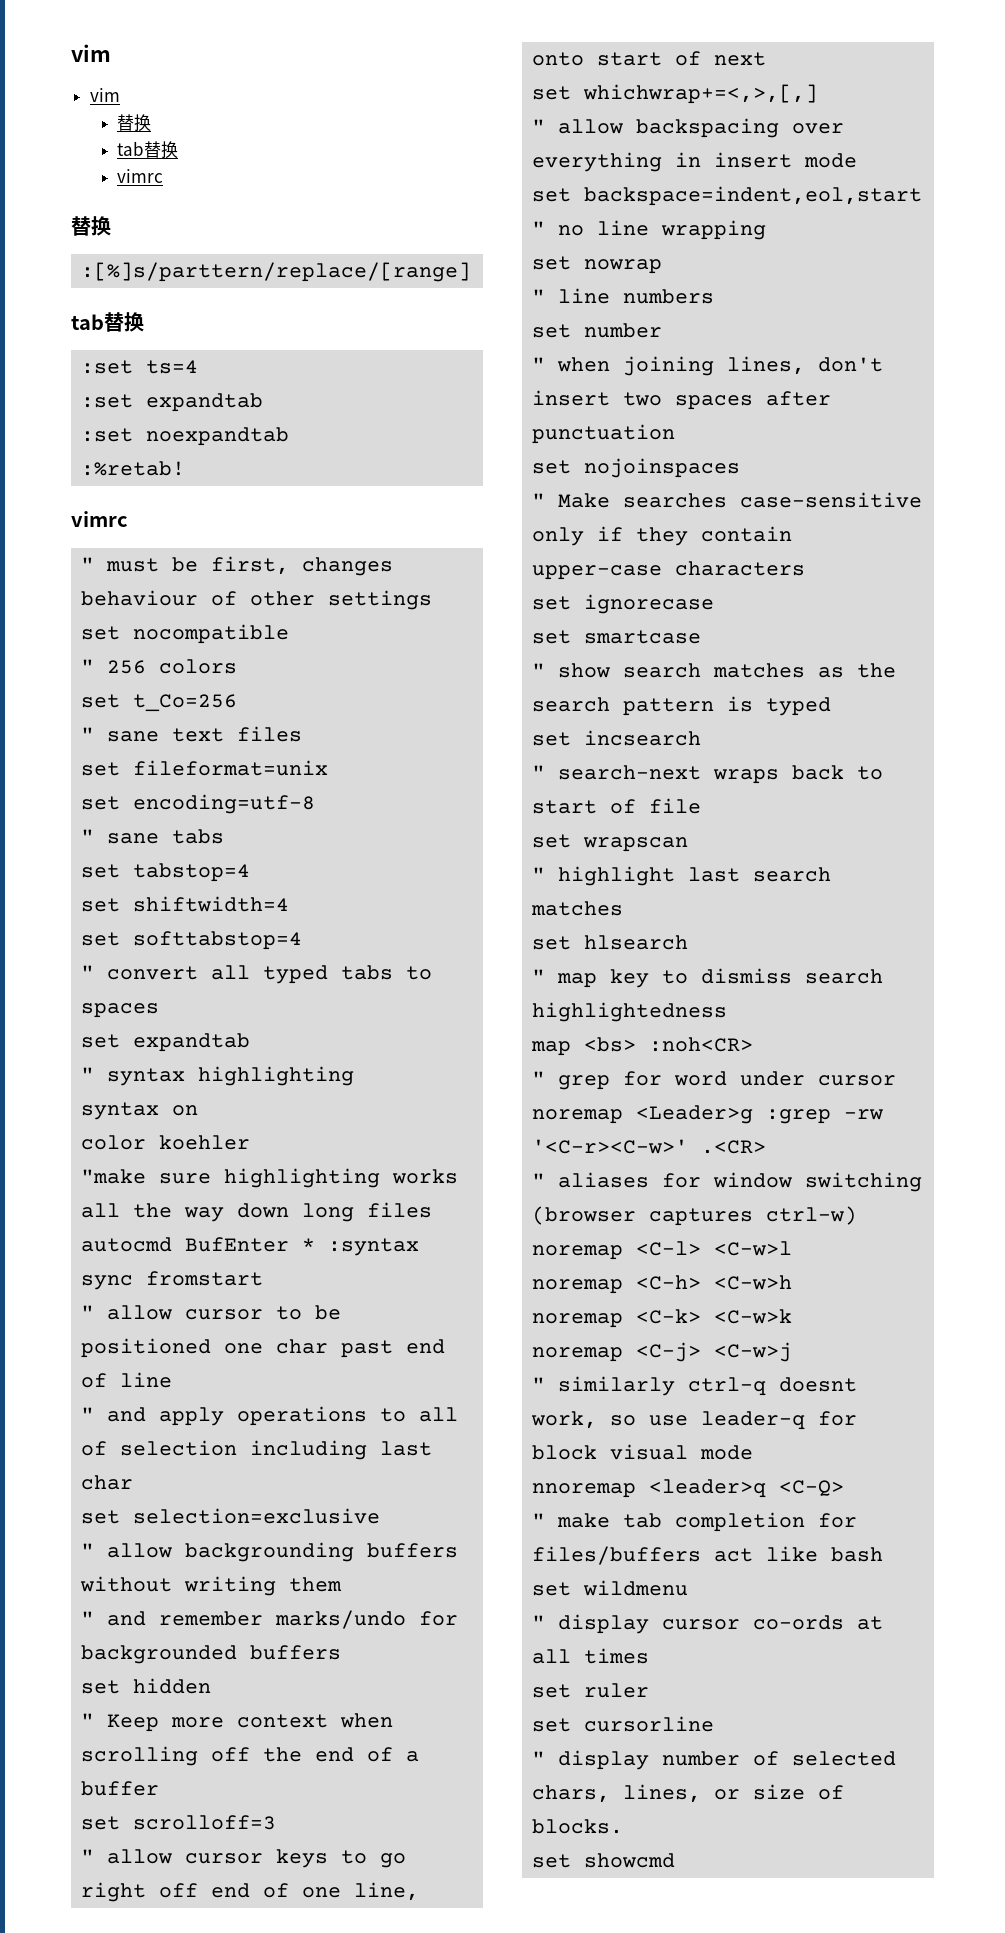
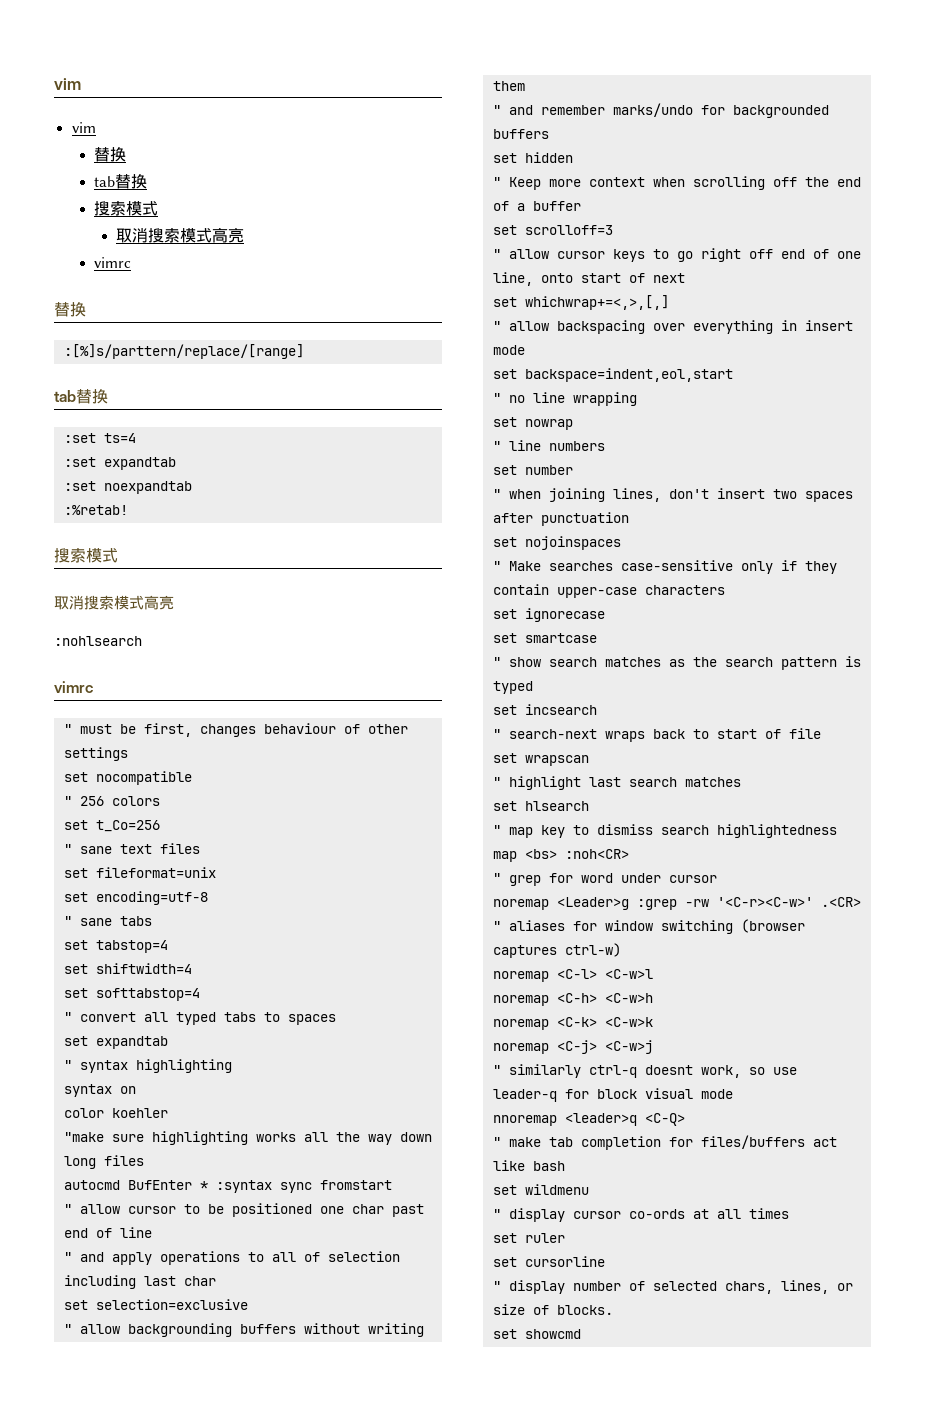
(179, 150) none -> [94,201,159,216] [116,227,245,243] // 搜索模式 // 取消搜索模式高亮
(186, 468) none -> [54,548,118,563] [54,595,174,610] [54,636,142,646] // 搜索模式 // 取消搜索模式高亮 // :nohlsearch

